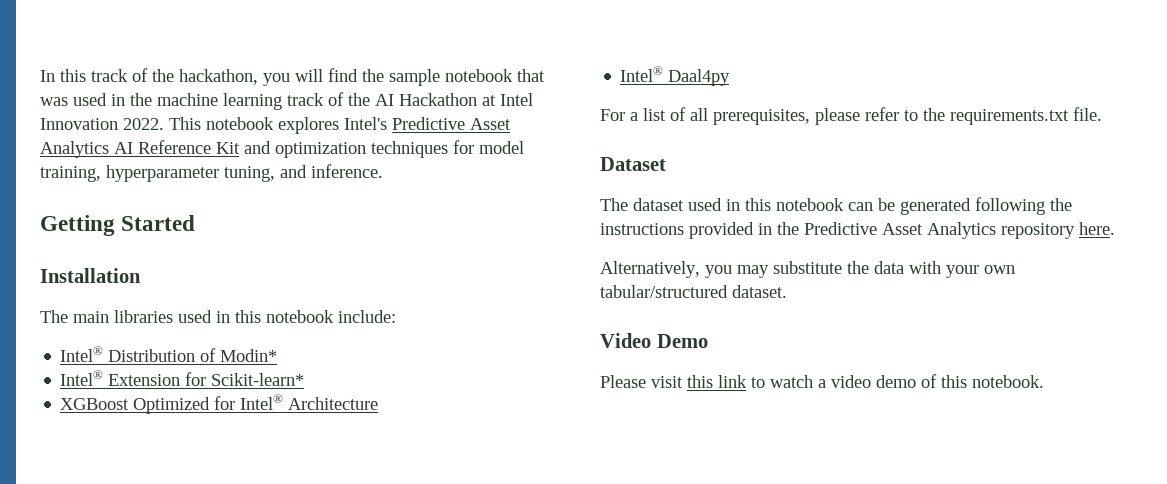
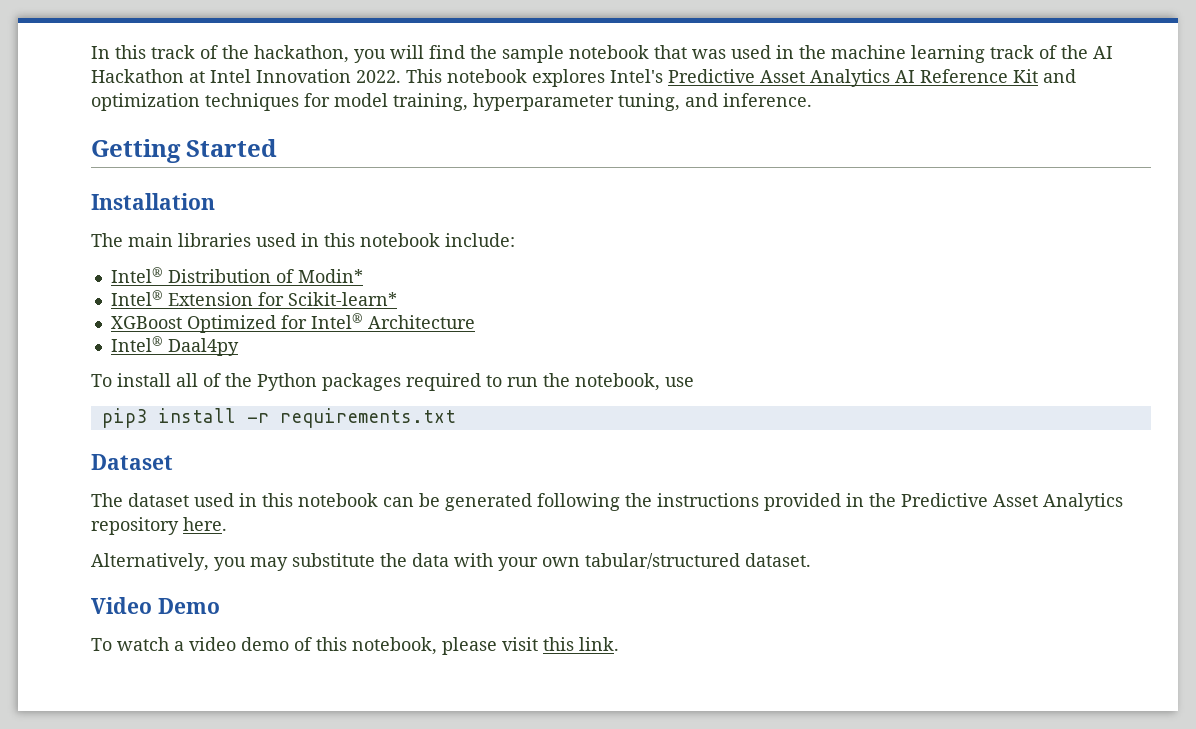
[600,107,945,125] For a list of all prerequisites, please refer to the -> [91,373,694,391] [101,408,269,428] To install all of the Python packages required to run the notebook, use // pip3 install -r
[1073,107,1102,121] file. -> (456, 418) none
[600,375,765,388] Please visit this link to -> [91,638,112,651] To
[972,375,1044,388] notebook. -> [352,637,619,655] notebook, please visit this link.

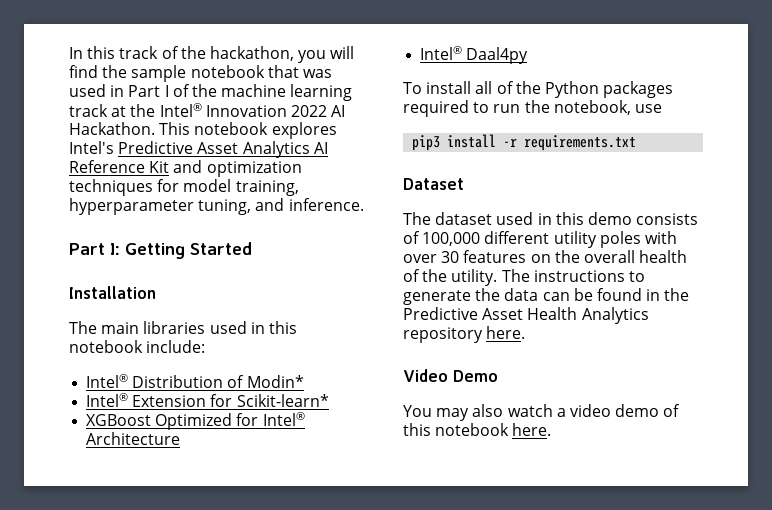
(794, 52) none -> [128,84,190,97] Part I of
[1039,45,1113,59] [91,69,401,83] of the AI Hackathon at Intel Innovation 2022. -> [111,103,346,117] [69,122,155,135] at the Intel® Innovation 2022 AI Hackathon.
(812, 100) none -> [69,243,120,255] Part I:
[298,493,841,511] notebook can be generated following the instructions provided -> [587,212,699,225] [403,231,677,248] [403,250,688,263] [403,269,645,286] [403,288,642,305] demo consists of 100,000 different utility poles with over 30 features on the overall health of the utility. The instructions to generate the data can be found
(1038, 500) none -> [527,307,578,320] Health
[91,553,811,571] // Alternatively, you may substitute the data with your own tabular/structured dataset. -> (526, 332) none
[91,638,112,651] To -> [403,404,504,421] You may also
[352,637,619,655] notebook, please visit this link. -> [435,423,552,436] notebook here.

